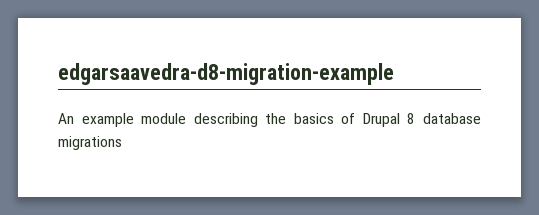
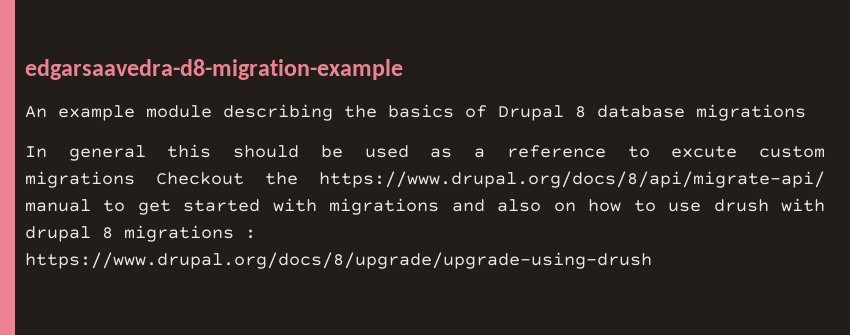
(122, 143) none -> [25,144,826,161] [25,171,825,188] [25,198,825,215] [25,225,256,242] [25,252,652,269] // In general this should be used as a reference to excute custom migrations Checkout the https://www.drupal.org/docs/8/api/migrate-api/ manual to get started with migrations and also on how to use drush with drupal 8 migrations : https://www.drupal.org/docs/8/upgrade/upgrade-using-drush

